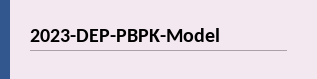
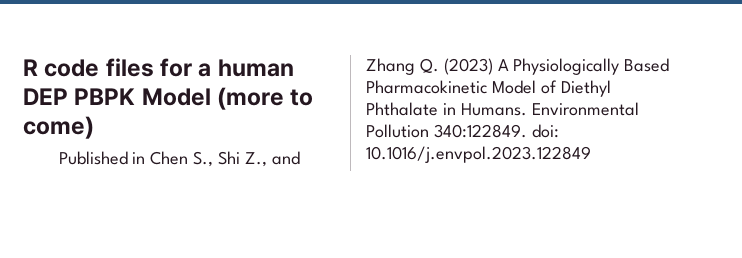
[30,28,220,42] 2023-DEP-PBPK-Model -> [23,58,294,77] [23,87,314,110] [23,116,94,139] [58,151,300,167] [366,58,670,75] [366,80,611,97] [366,102,639,116] [366,124,559,138] [366,146,591,163] R code files for a human DEP PBPK Model (more to come) // Published in Chen S., Shi Z., and Zhang Q. (2023) A Physiologically Based Pharmacokinetic Model of Diethyl Phthalate in Humans. Environmental Pollution 340:122849. doi: 10.1016/j.envpol.2023.122849

